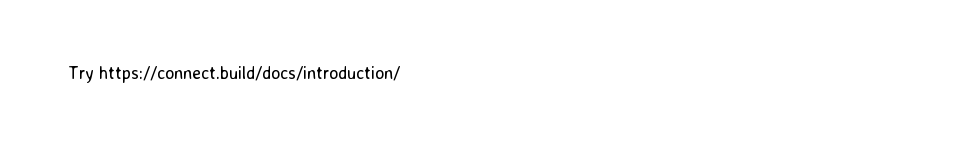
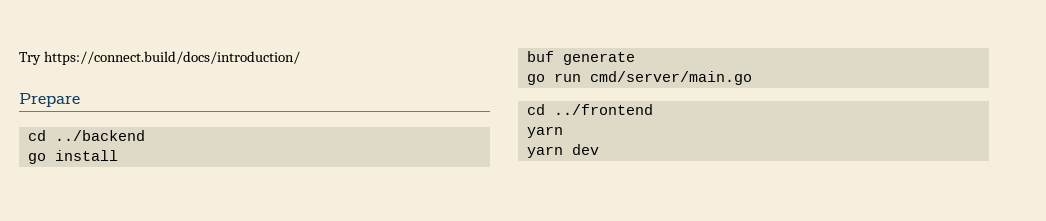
(400, 74) none -> [19,93,80,107] [27,130,145,141] [27,150,118,164] [526,51,635,65] [526,71,752,85] [526,104,653,115] [526,126,563,138] [526,144,599,158] // Prepare // cd ../backend // go install // buf generate // go run cmd/server/main.go // cd ../frontend // yarn // yarn dev

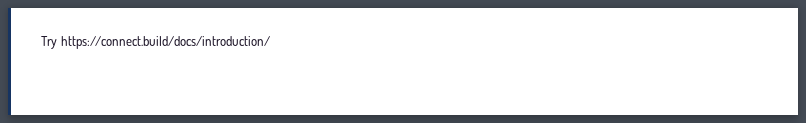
[19,93,80,107] [27,130,145,141] [27,150,118,164] [526,51,635,65] [526,71,752,85] [526,104,653,115] [526,126,563,138] [526,144,599,158] // Prepare // cd ../backend // go install // buf generate // go run cmd/server/main.go // cd ../frontend // yarn // yarn dev -> (271, 42) none

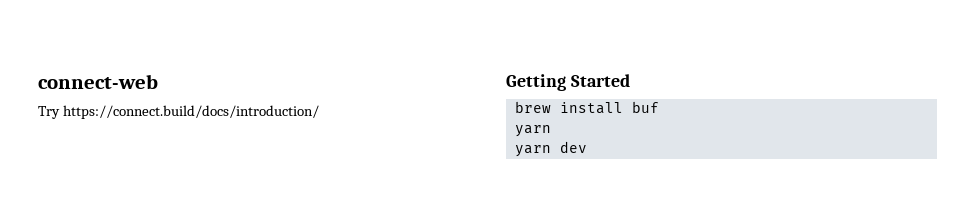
(41, 42) none -> [38,74,158,89] connect-web //
(271, 42) none -> [506,74,630,91] [514,101,659,114] [514,125,551,137] [514,141,587,157] // Getting Started // brew install buf // yarn // yarn dev

